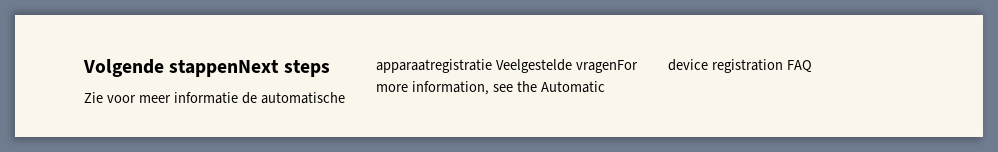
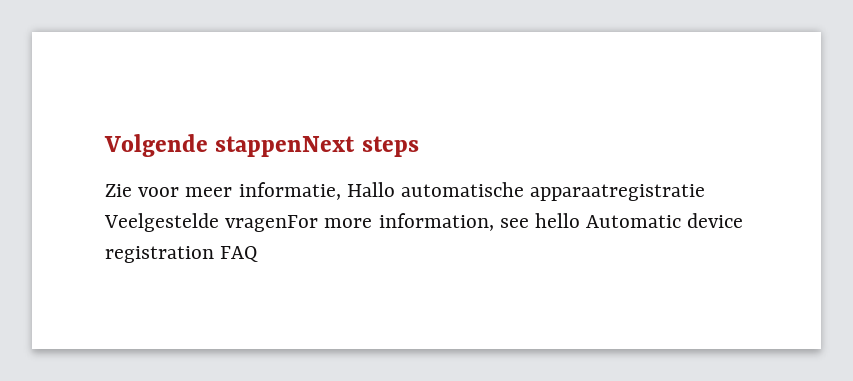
[173,92,257,104] informatie de -> [238,182,395,200] informatie, Hallo
[516,81,537,92] the -> [535,213,581,228] hello

